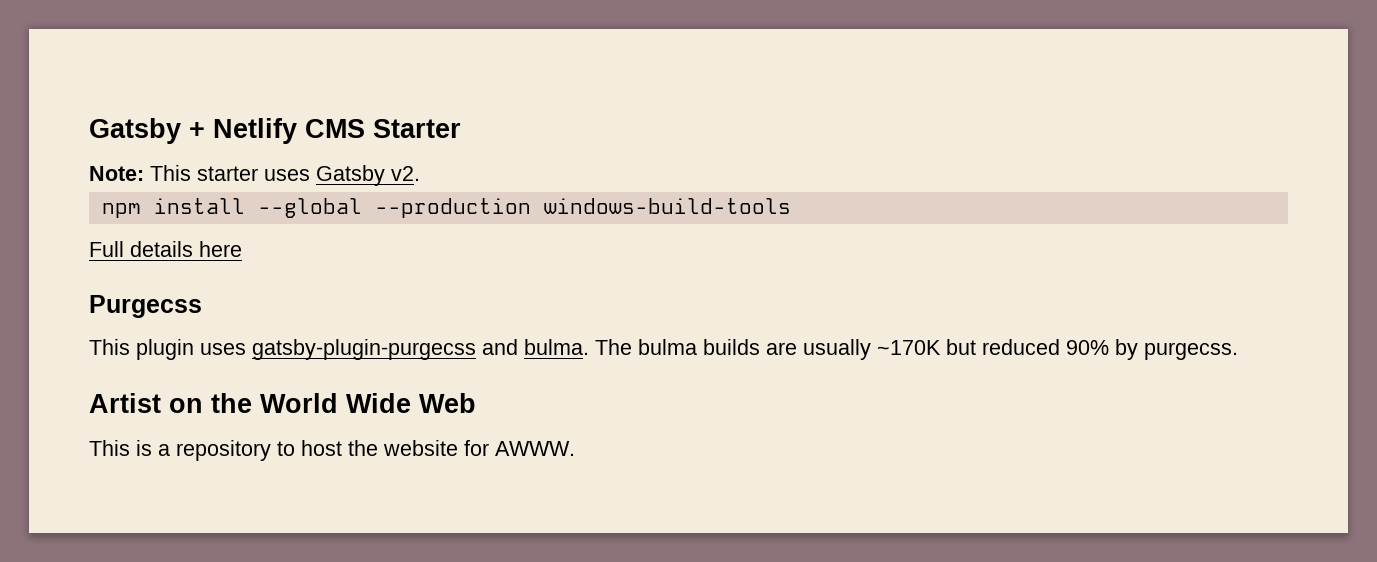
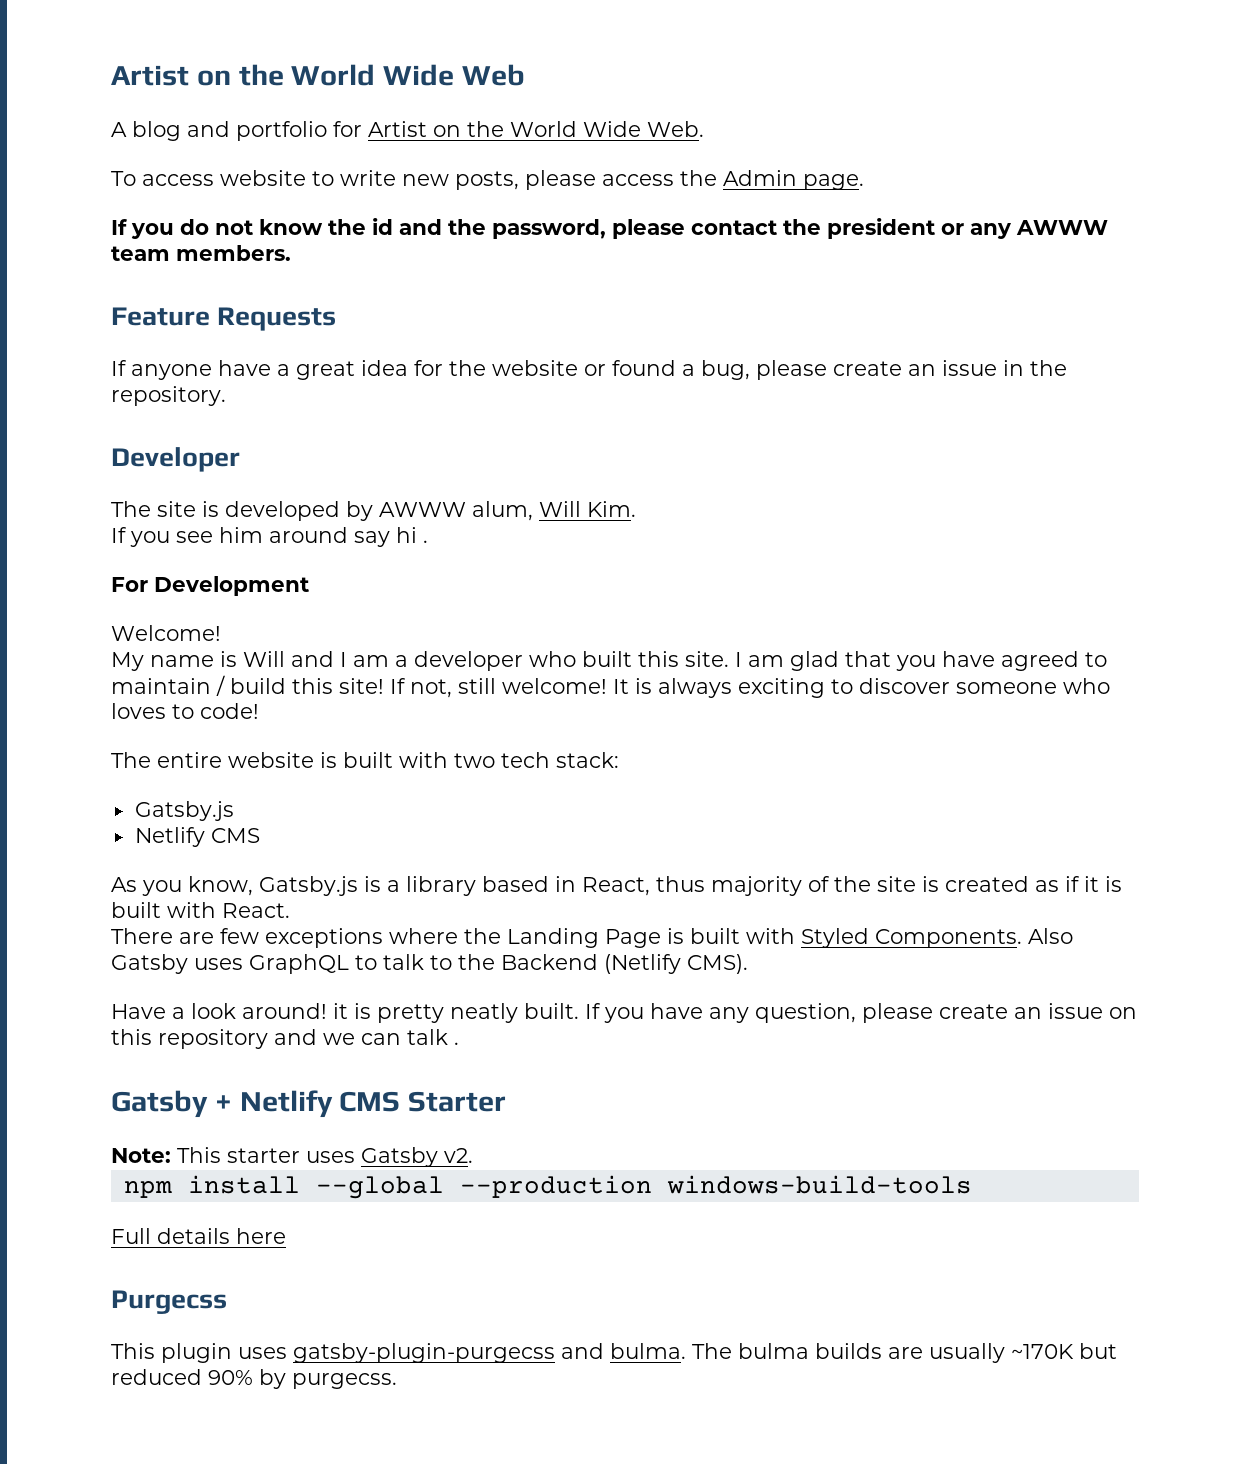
(89, 131) none -> [111,64,526,86] [111,121,704,141] [111,170,864,190] [111,218,1108,239] [111,245,291,261] [111,307,337,331] [111,360,1067,380] [111,386,226,406] [111,447,240,472] [111,501,636,521] [111,527,428,547] [111,576,309,596] [111,625,221,641] [111,651,1107,671] [111,675,1110,698] [111,703,259,719] [111,752,619,768] [134,801,234,821] [134,827,260,847] [111,876,1122,896] [111,902,290,918] [111,928,1073,948] [111,954,748,974] [111,1003,1137,1023] [111,1029,459,1049] Artist on the World Wide Web // A blog and portfolio for Artist on the World Wide Web. // To access website to write new posts, please access the Admin page. // If you do not know the id and the password, please contact the president or any AWWW team members. // Feature Requests // If anyone have a great idea for the website or found a bug, please create an issue in the repository. // Developer // The site is developed by AWWW alum, Will Kim. // If you see him around say hi . // For Development // Welcome! // My name is Will and I am a developer who built this site. I am glad that you have agreed to maintain / build this site! If not, still welcome! It is always exciting to discover someone who loves to code! // The entire website is built with two tech stack: // Gatsby.js // Netlify CMS // As you know, Gatsby.js is a library based in React, thus majority of the site is created as if it is built with React. // There are few exceptions where the Landing Page is built with Styled Components. Also Gatsby uses GraphQL to talk to the Backend (Netlify CMS). // Have a look around! it is pretty neatly built. If you have any question, please create an issue on this repository and we can talk . //
[89,393,476,413] [89,440,575,461] // Artist on the World Wide Web // This is a repository to host the website for AWWW. -> (397, 1381) none

